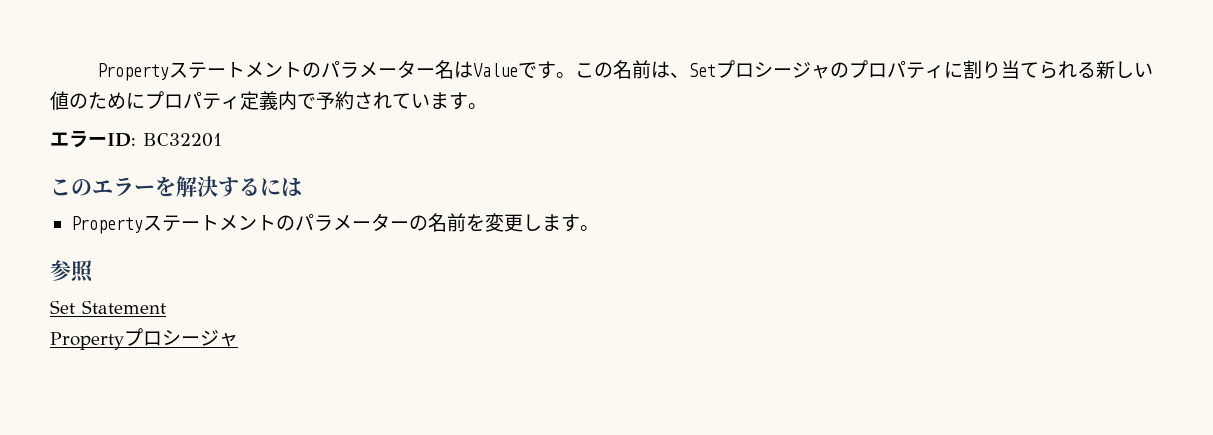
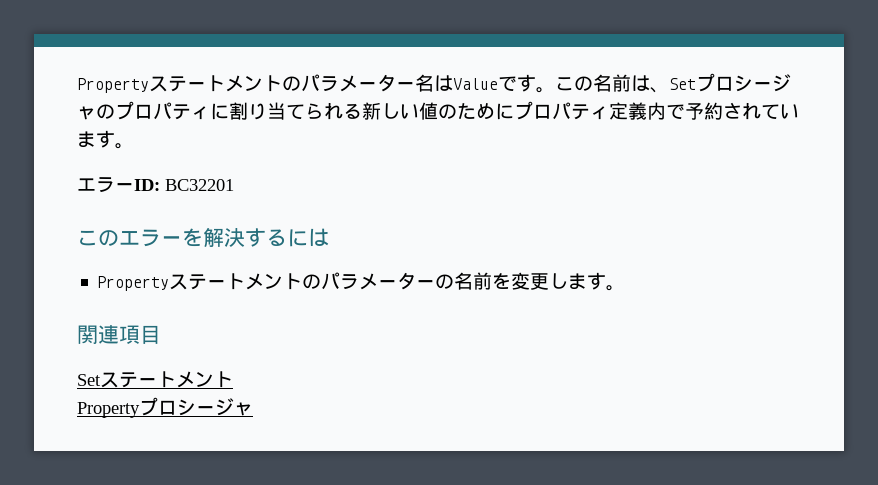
[50,260,94,283] [50,300,166,314] 参照 // Set Statement -> [77,325,161,344] [77,371,233,388] 関連項目 // Setステートメント

